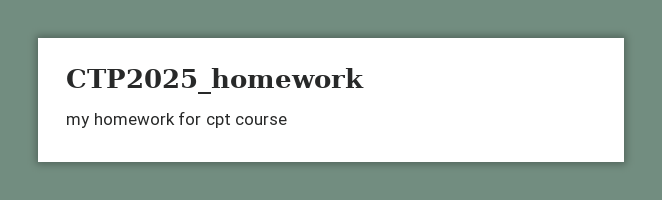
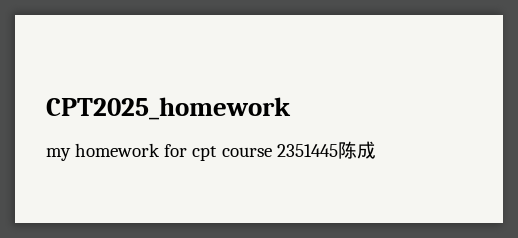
[66,68,364,94] CTP2025_homework -> [46,97,291,120] CPT2025_homework
(288, 120) none -> [276,141,376,159] 2351445陈成

